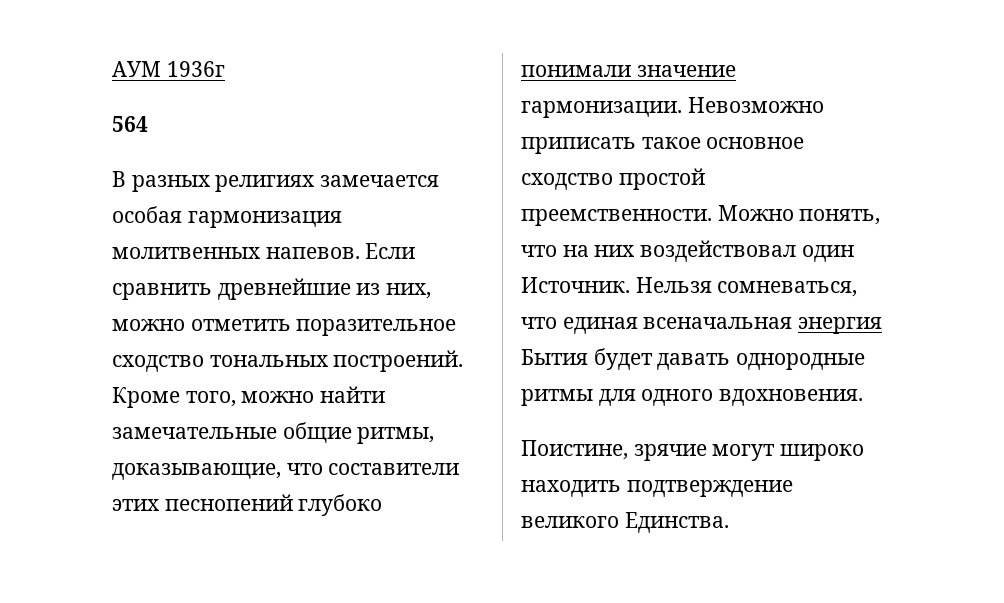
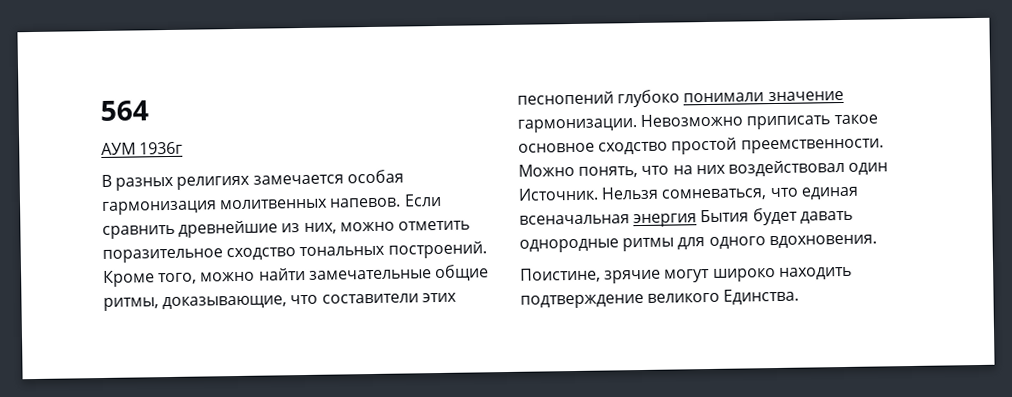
(112, 69) none -> [100,100,149,122] 564 //
[112,116,148,132] // 564 -> (184, 148) none

